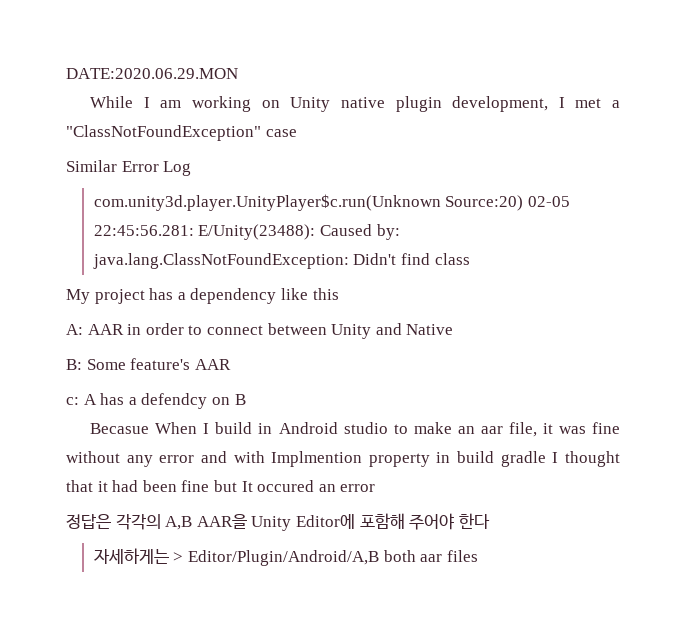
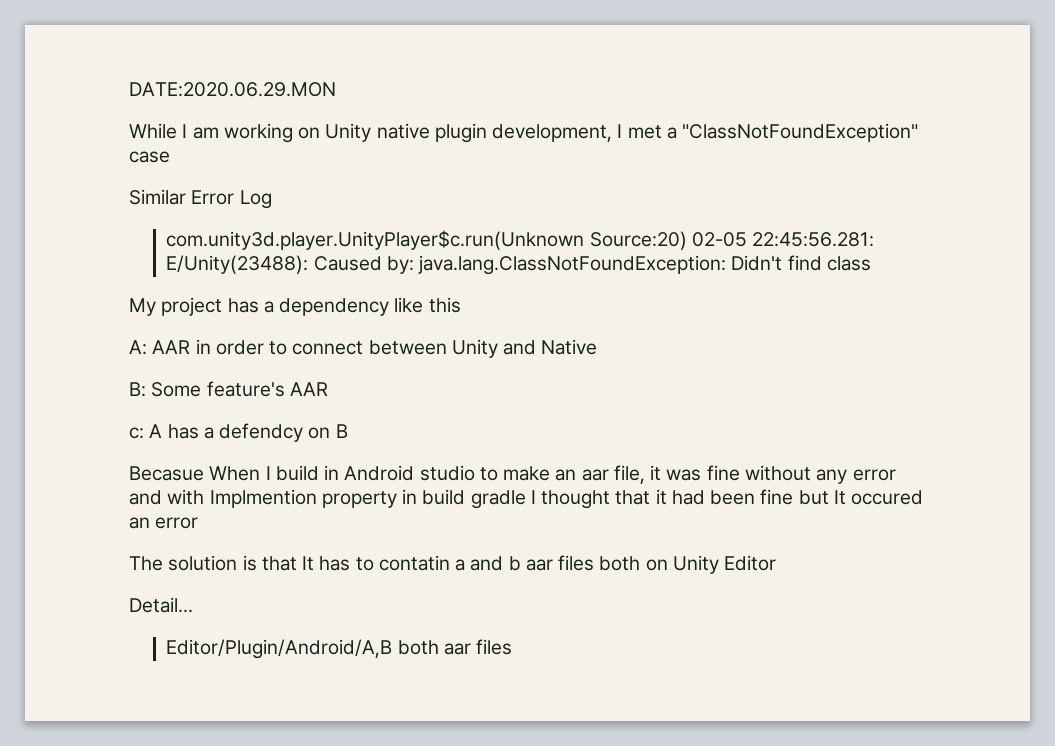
[66,513,490,531] [93,548,184,564] 정답은 각각의 A,B AAR을 Unity Editor에 포함해 주어야 한다 // 자세하게는 > -> [129,555,777,574] [129,597,193,613] The solution is that It has to contatin a and b aar files both on Unity Editor // Detail... //

